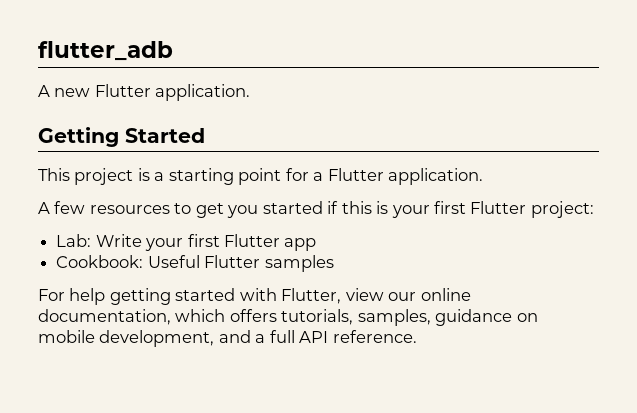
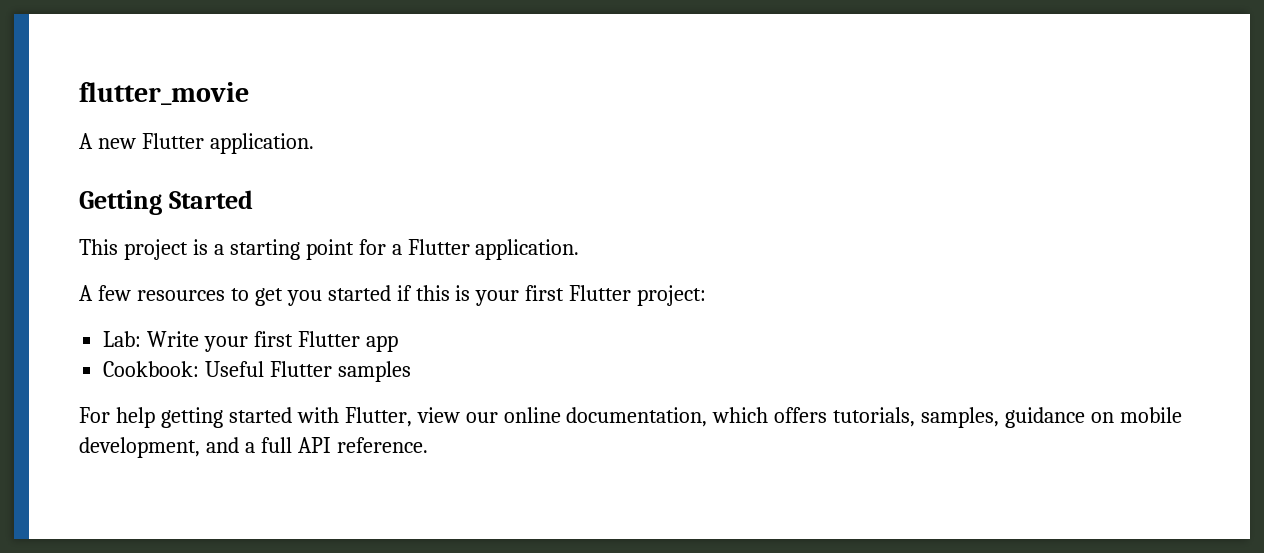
[38,41,173,61] flutter_adb -> [79,82,249,105] flutter_movie

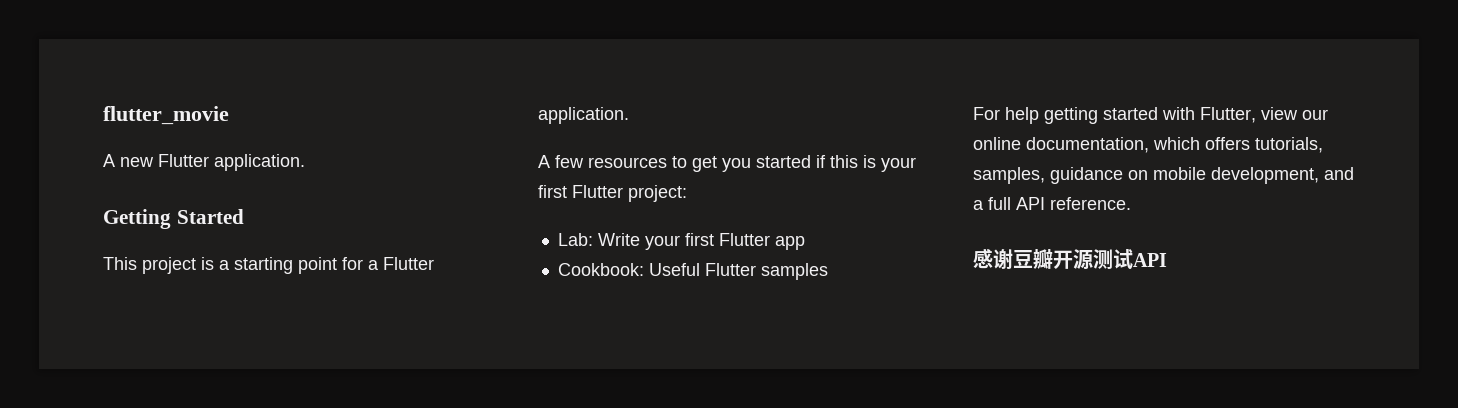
(428, 445) none -> [973,248,1167,270] // 感谢豆瓣开源测试API

